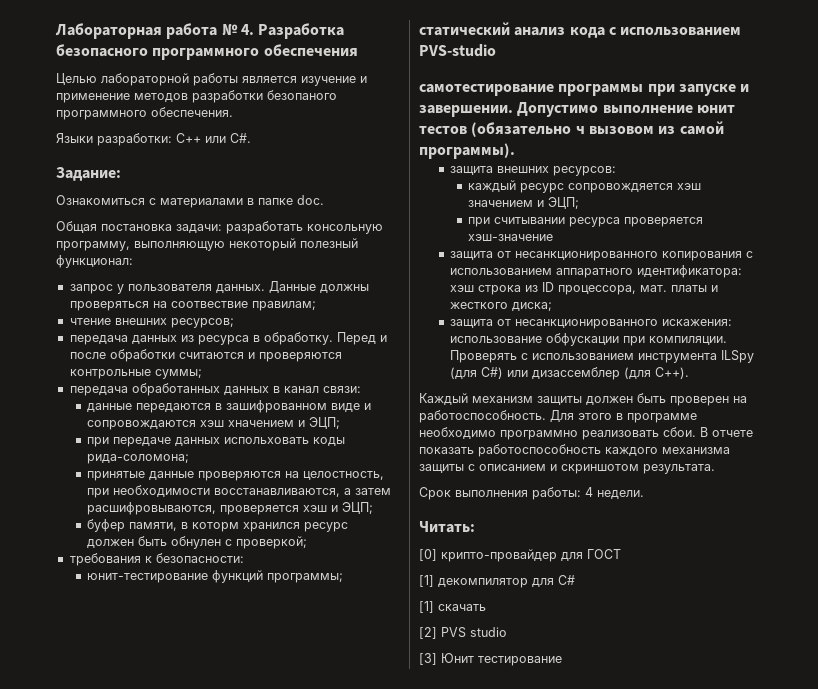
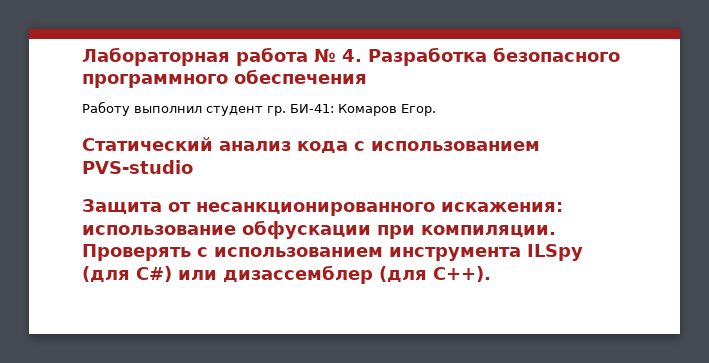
[56,73,367,86] [56,90,337,103] [56,107,233,120] [56,133,251,146] [56,167,121,181] [56,195,324,208] [56,221,383,234] [56,238,358,251] [56,255,133,268] [69,281,369,294] [69,301,316,311] [69,318,234,328] [69,332,387,345] [69,349,342,362] [69,369,202,379] [69,383,361,396] [87,400,372,413] [87,417,341,430] [87,437,346,447] [87,454,190,464] [87,471,385,481] [87,485,392,498] [87,502,374,515] [87,519,349,532] [87,536,308,549] [69,553,244,566] [87,570,344,583] [419,22,510,36] Целью лабораторной работы является изучение и применение методов разработки безопаного программного обеспечения. // Языки разработки: С++ или С#. // Задание: // Ознакомиться с материалами в папке doc. // Общая постановка задачи: разработать консольную программу, выполняющую некоторый полезный функционал: // запрос у пользователя данных. Данные должны проверяться на соотвествие правилам; // чтение внешних ресурсов; // передача данных из ресурса в обработку. Перед и после обработки считаются и проверяются контрольные суммы; // передача обработанных данных в канал связи: // данные передаются в зашифрованном виде и сопровождаются хэш хначением и ЭЦП; // при передаче данных испольховать коды рида-соломона; // принятые данные проверяются на целостность, при необходимости восстанавливаются, а затем расшифровываются, проверяется хэш и ЭЦП; // буфер памяти, в которм хранился ресурс должен быть обнулен с проверкой; // требования к безопасности: // юнит-тестирование функций программы; // статический -> [82,101,436,116] [82,137,213,151] Работу выполнил студент гр. БИ-41: Комаров Егор. // Статический
[419,84,750,96] [419,102,735,117] [419,121,724,137] [419,143,515,159] [450,166,617,176] [467,180,701,193] [467,197,579,209] [467,217,703,227] [467,234,553,241] [450,251,754,261] [450,265,743,278] [450,282,719,295] [450,302,553,311] [450,319,494,328] самотестирование программы при запуске и завершении. Допустимо выполнение юнит тестов (обязательно ч вызовом из самой программы). // защита внешних ресурсов: // каждый ресурс сопровождяется хэш значением и ЭЦП; // при считывании ресурса проверяется хэш-значение // защита от несанкционированного копирования с использованием аппаратного идентификатора: хэш строка из ID процессора, мат. платы и жесткого диска; // защита -> [82,199,162,214] Защита
[419,393,747,406] [419,410,697,423] [419,427,753,440] [419,444,730,457] [419,464,715,474] [419,487,644,500] [419,521,475,533] [419,549,621,562] [419,575,575,588] [419,601,486,613] [419,627,507,639] [419,653,562,666] // Каждый механизм защиты должен быть проверен на работоспособность. Для этого в программе необходимо программно реализовать сбои. В отчете показать работоспособность каждого механизма защиты с описанием и скриншотом результата. // Срок выполнения работы: 4 недели. // Читать: // [0] крипто-провайдер для ГОСТ // [1] декомпилятор для C# // [1] скачать // [2] PVS studio // [3] Юнит тестирование -> (491, 274) none

